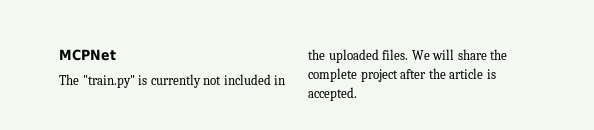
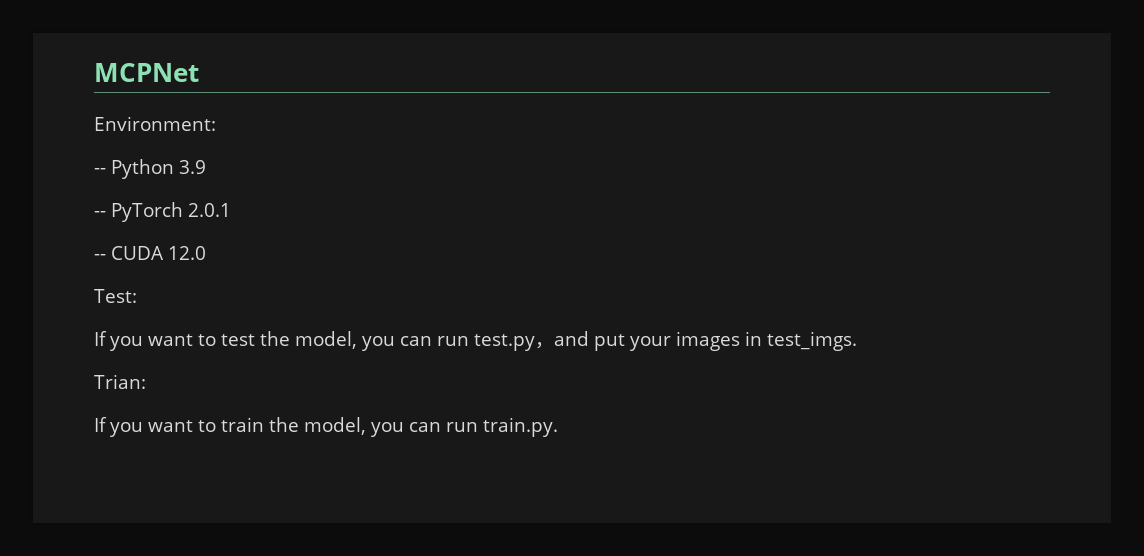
[59,74,286,88] [308,49,508,63] [308,68,496,82] [308,87,357,101] The "train.py" is currently not included in the uploaded files. We will share the complete project after the article is accepted. -> [94,116,216,131] [94,159,206,179] [94,202,231,222] [94,246,206,260] [94,289,137,303] [94,331,857,351] [94,374,146,389] [94,417,558,437] Environment: // -- Python 3.9 // -- PyTorch 2.0.1 // -- CUDA 12.0 // Test: // If you want to test the model, you can run test.py，and put your images in test_imgs. // Trian: // If you want to train the model, you can run train.py.

